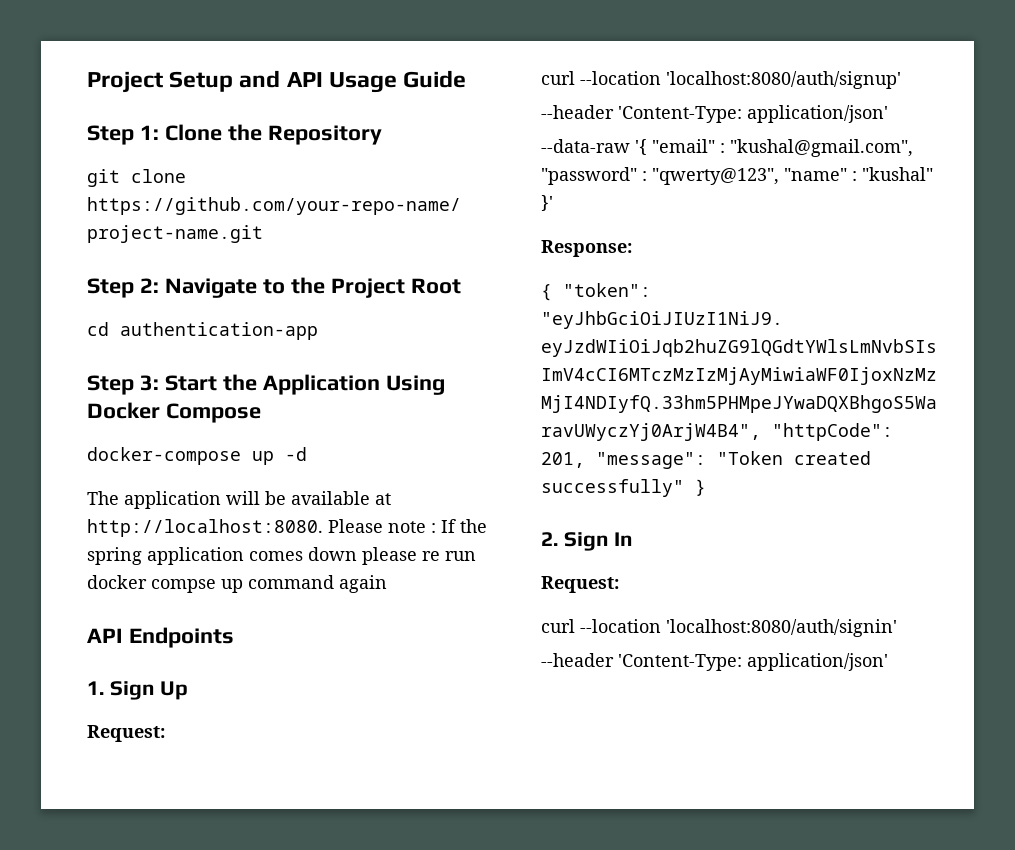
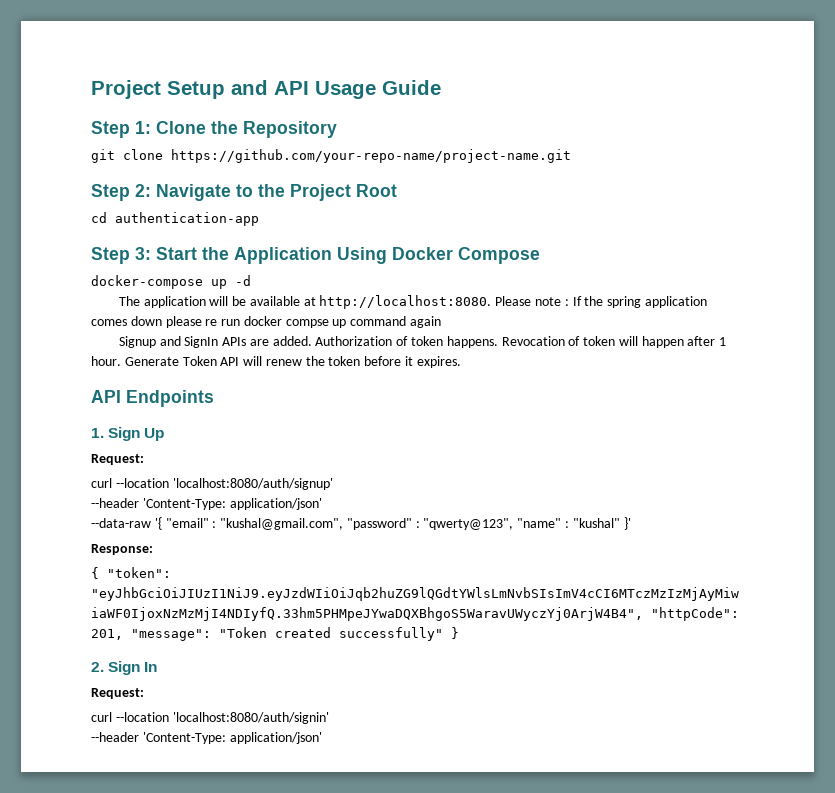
(387, 584) none -> [118,336,727,348] [91,356,461,368] // Signup and SignIn APIs are added. Authorization of token happens. Revocation of token will happen after 1 hour. Generate Token API will renew the token before it expires.

